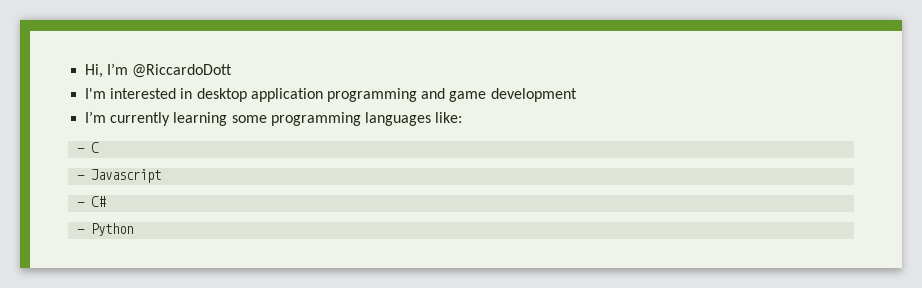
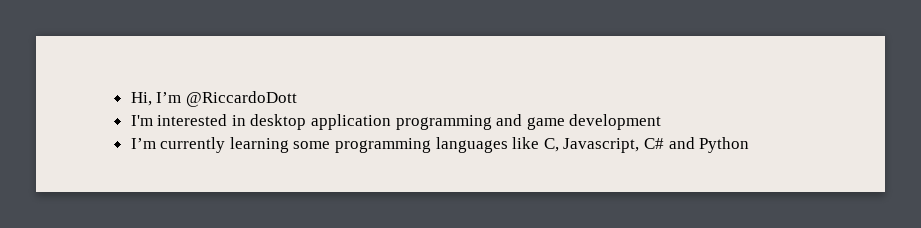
[435,112,463,123] [77,142,100,153] [77,169,162,183] [77,202,86,207] like: // - C // - Javascript // - -> [512,137,640,153] like C, Javascript,
[77,229,86,234] // - -> [668,137,695,149] and

